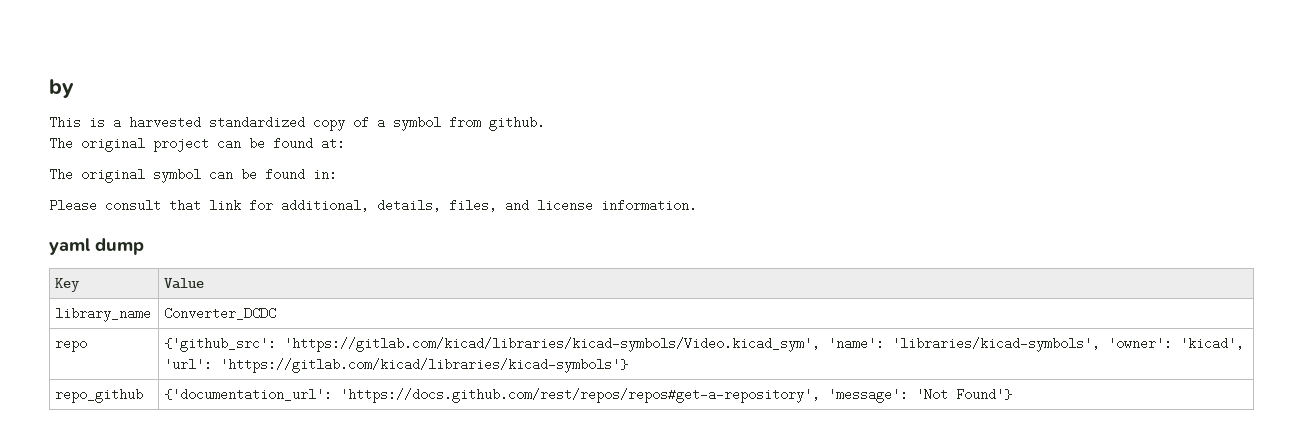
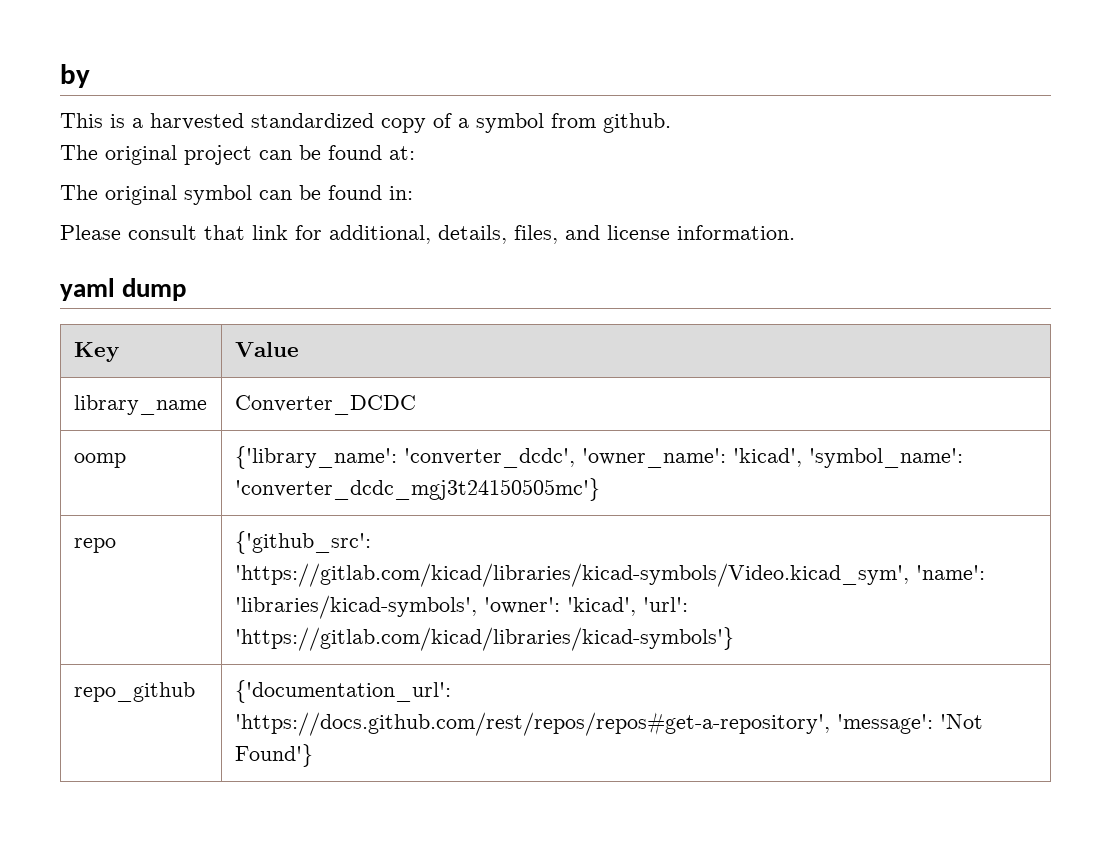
(277, 313) none -> [73,453,126,468] [234,446,963,469] [234,478,600,501] // oomp | {'library_name': 'converter_dcdc', 'owner_name': 'kicad', 'symbol_name': 'converter_dcdc_mgj3t24150505mc'}

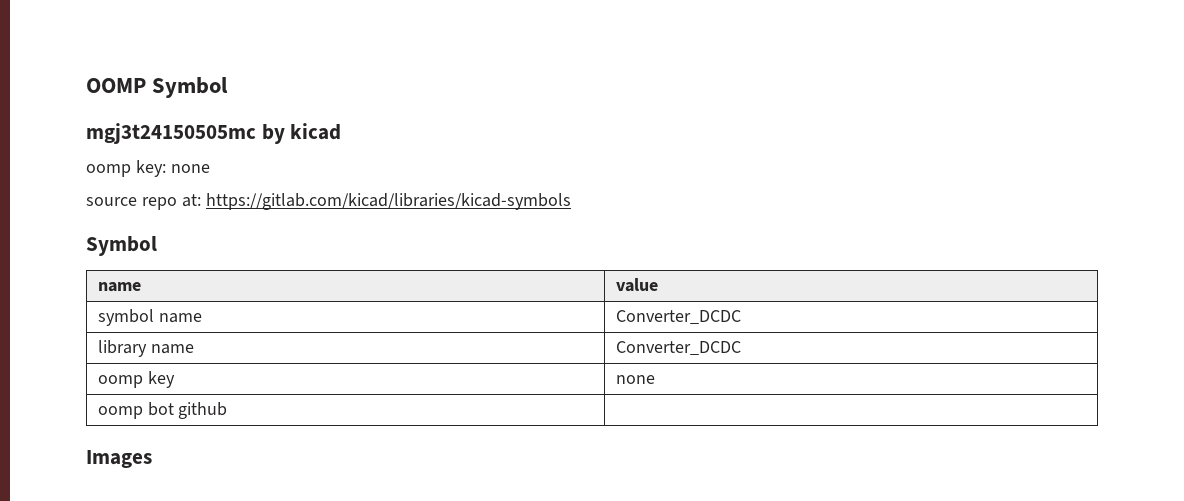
[60,64,90,88] [60,113,671,133] [60,145,415,165] [60,185,413,205] [60,225,795,244] [60,278,187,301] [73,342,119,362] [234,342,299,357] [73,395,207,415] [234,395,416,415] [73,453,126,468] [234,446,963,469] [234,478,600,501] [73,538,116,553] [234,531,371,554] [234,563,985,587] [234,595,688,619] [234,627,734,651] [73,682,195,702] [234,680,451,703] [234,712,983,736] [234,744,313,767] by // This is a harvested standardized copy of a symbol from github. // The original project can be found at: // The original symbol can be found in: // Please consult that link for additional, details, files, and license information. // yaml dump // Key | Value // library_name | Converter_DCDC // oomp | {'library_name': 'converter_dcdc', 'owner_name': 'kicad', 'symbol_name': 'converter_dcdc_mgj3t24150505mc'} // repo | {'github_src': 'https://gitlab.com/kicad/libraries/kicad-symbols/Video.kicad_sym', 'name': 'libraries/kicad-symbols', 'owner': 'kicad', 'url': 'https://gitlab.com/kicad/libraries/kicad-symbols'} // repo_github | {'documentation_url': 'https://docs.github.com/rest/repos/repos#get-a-repository', 'message': 'Not Found'} -> [86,77,229,98] [86,123,342,144] [86,160,210,177] [86,193,571,210] [86,236,157,256] [97,282,141,292] [615,278,658,292] [97,309,202,326] [615,310,741,324] [97,340,194,357] [615,341,741,355] [97,371,175,388] [615,375,655,384] [97,402,228,419] [86,450,152,468] OOMP Symbol // mgj3t24150505mc by kicad // oomp key: none // source repo at: https://gitlab.com/kicad/libraries/kicad-symbols // Symbol // name | value // symbol name | Converter_DCDC // library name | Converter_DCDC // oomp key | none // oomp bot github | // Images

